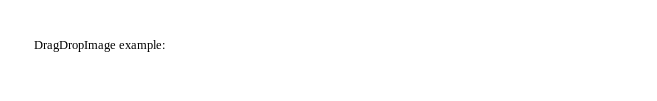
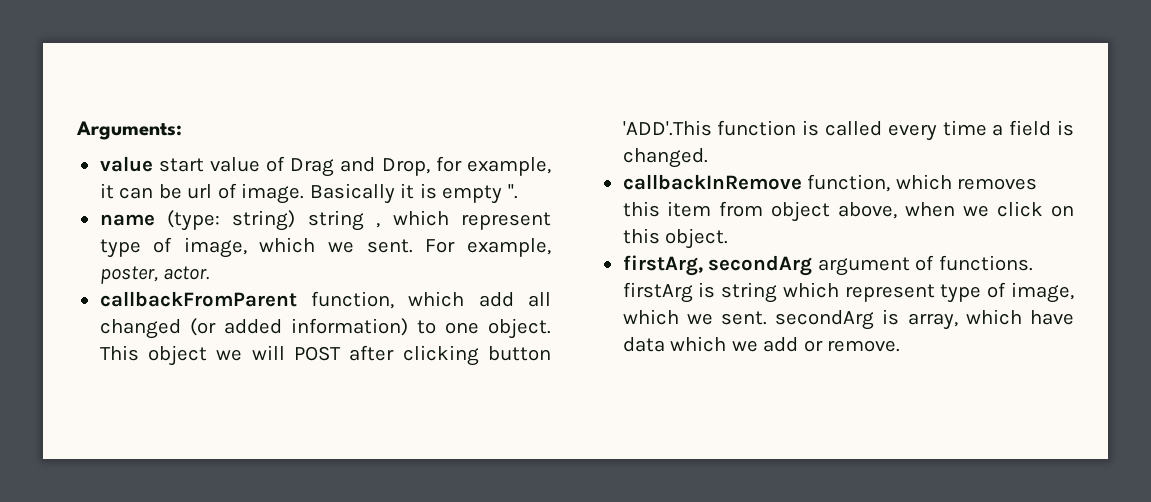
[34,40,166,52] DragDropImage example: -> [76,121,182,140] [99,156,551,177] [99,183,518,204] [99,210,551,231] [99,237,551,258] [99,266,210,284] [99,291,551,309] [99,318,551,339] [99,345,551,366] [622,120,1074,141] [622,148,708,168] [622,174,1038,192] [622,201,1074,222] [622,228,729,249] [622,255,1033,276] [622,282,1074,303] [622,309,1074,330] [622,336,901,352] Arguments: // value start value of Drag and Drop, for example, it can be url of image. Basically it is empty ''. // name (type: string) string , which represent type of image, which we sent. For example, poster, actor. // callbackFromParent function, which add all changed (or added information) to one object. This object we will POST after clicking button 'ADD'.This function is called every time a field is changed. // callbackInRemove function, which removes this item from object above, when we click on this object. // firstArg, secondArg argument of functions. firstArg is string which represent type of image, which we sent. secondArg is array, which have data which we add or remove.

